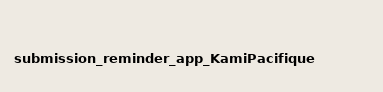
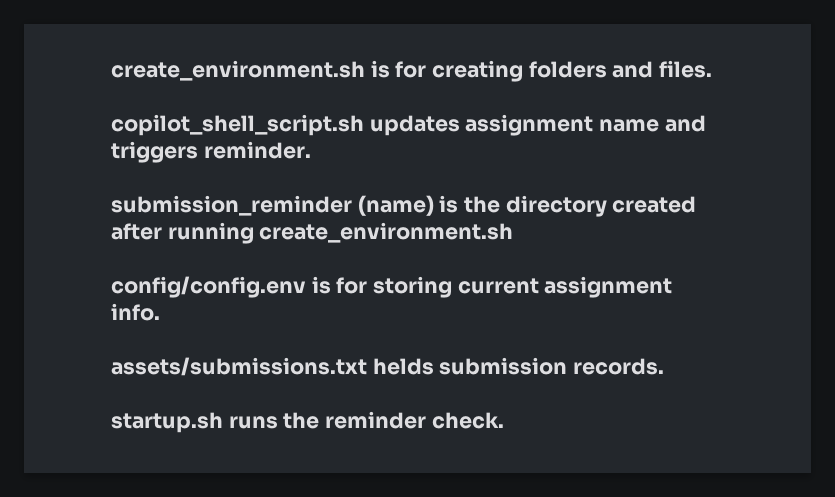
[14,53,315,66] submission_reminder_app_KamiPacifique -> [111,60,713,82] [111,114,706,136] [111,141,311,163] [111,195,697,217] [111,222,514,244] [111,276,673,298] [111,303,160,321] [111,357,665,376] [111,411,504,433] create_environment.sh is for creating folders and files. // copilot_shell_script.sh updates assignment name and triggers reminder. // submission_reminder (name) is the directory created after running create_environment.sh // config/config.env is for storing current assignment info. // assets/submissions.txt helds submission records. // startup.sh runs the reminder check.

